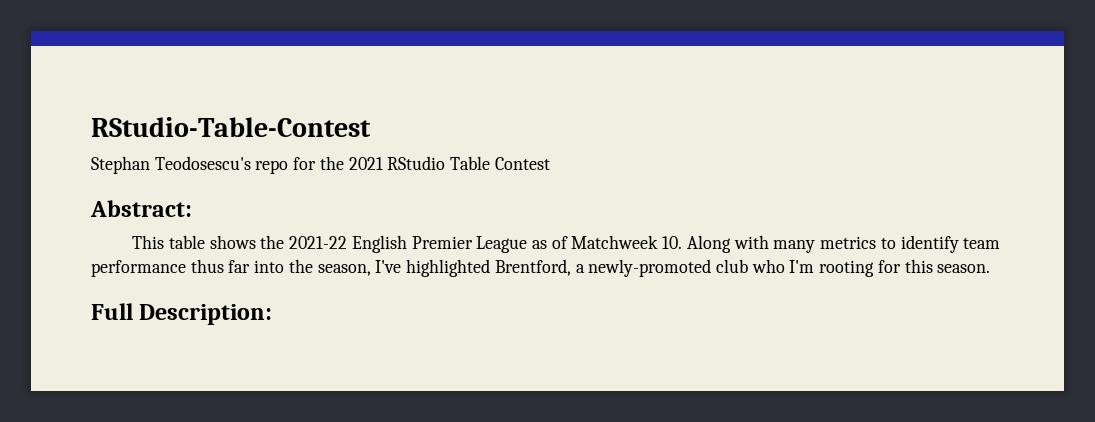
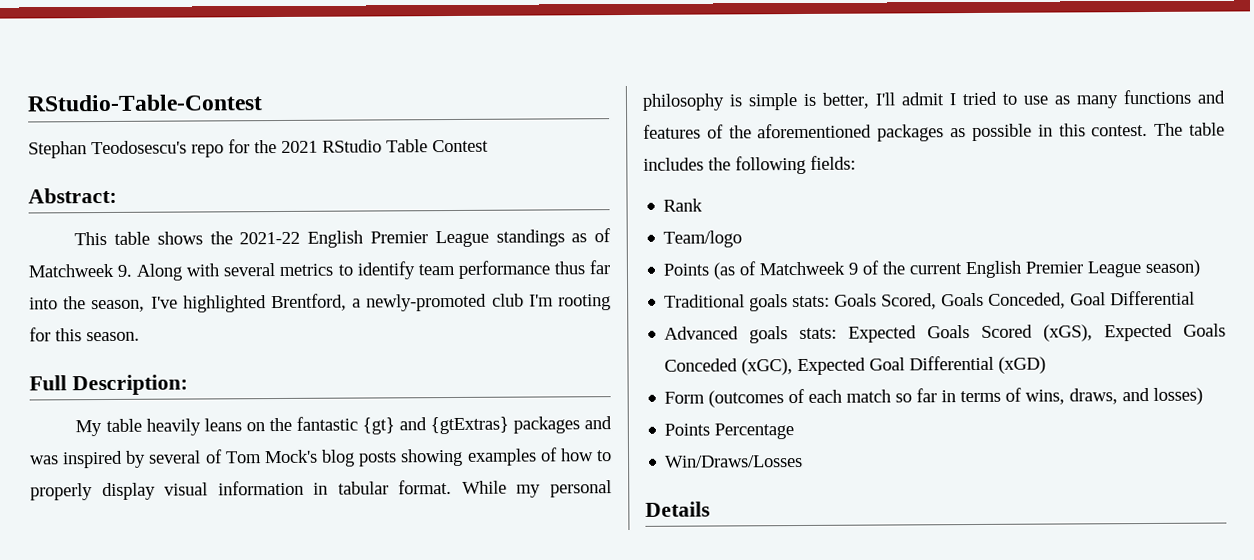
(528, 244) none -> [495,229,565,247] standings
[662,236,683,249] 10. -> [117,264,133,277] 9.
[773,240,816,253] many -> [223,263,276,277] several
[751,259,785,273] who -> (524, 300) none
(273, 314) none -> [75,416,612,437] [30,447,612,469] [30,480,612,501] [642,89,1225,111] [643,122,1225,142] [643,155,856,175] [663,198,704,212] [663,230,743,248] [663,259,1201,280] [664,290,1196,312] [664,323,1226,344] [664,355,1047,376] [664,387,1204,408] [664,423,795,440] [665,454,804,468] [645,501,710,517] // My table heavily leans on the fantastic {gt} and {gtExtras} packages and was inspired by several of Tom Mock's blog posts showing examples of how to properly display visual information in tabular format. While my personal philosophy is simple is better, I'll admit I tried to use as many functions and features of the aforementioned packages as possible in this contest. The table includes the following fields: // Rank // Team/logo // Points (as of Matchweek 9 of the current English Premier League season) // Traditional goals stats: Goals Scored, Goals Conceded, Goal Differential // Advanced goals stats: Expected Goals Scored (xGS), Expected Goals Conceded (xGC), Expected Goal Differential (xGD) // Form (outcomes of each match so far in terms of wins, draws, and losses) // Points Percentage // Win/Draws/Losses // Details

